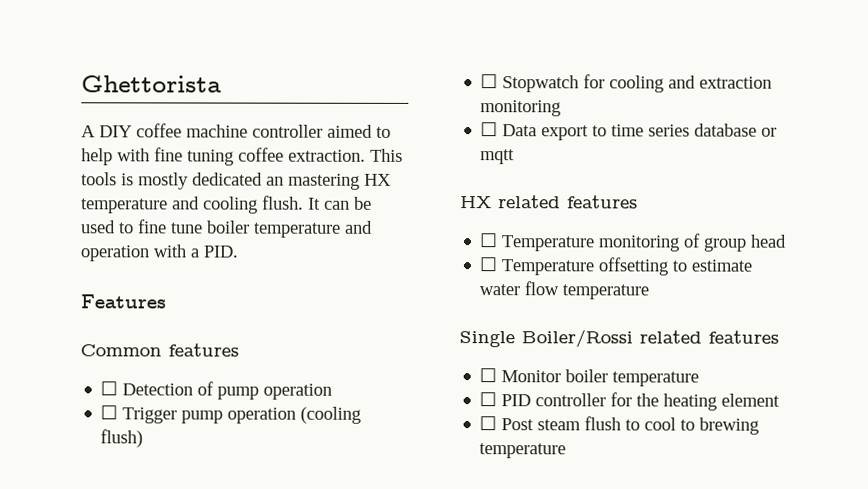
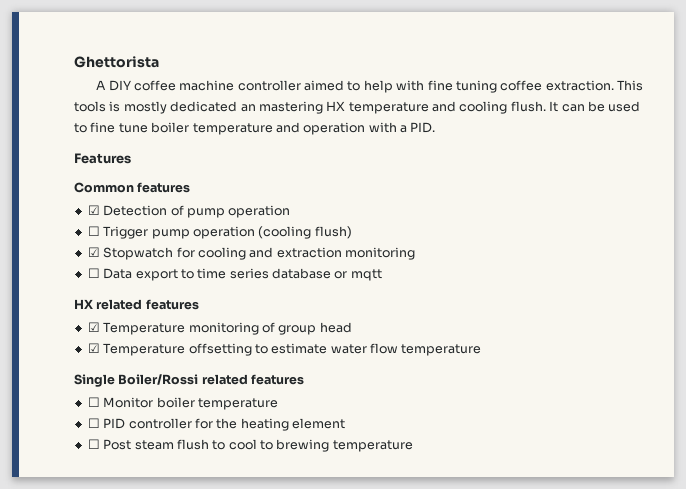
[100,381,119,396] ☐ -> [87,205,100,215] ☑
[480,74,499,89] ☐ -> [87,247,100,257] ☑
[479,233,499,248] ☐ -> [87,322,100,332] ☑
[479,257,498,272] ☐ -> [87,343,100,353] ☑

